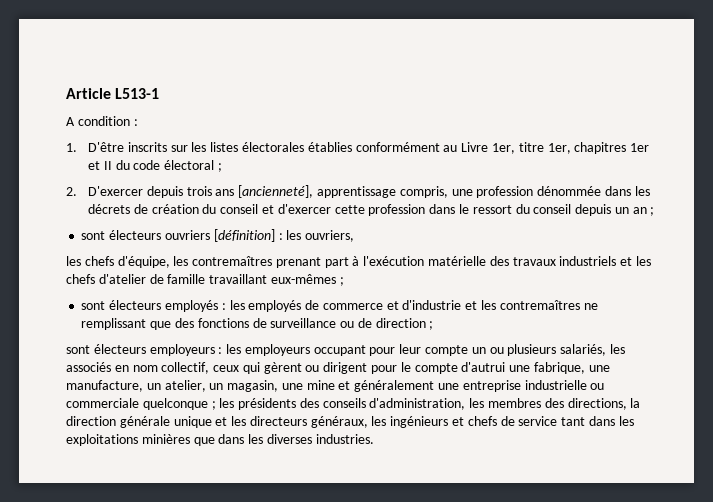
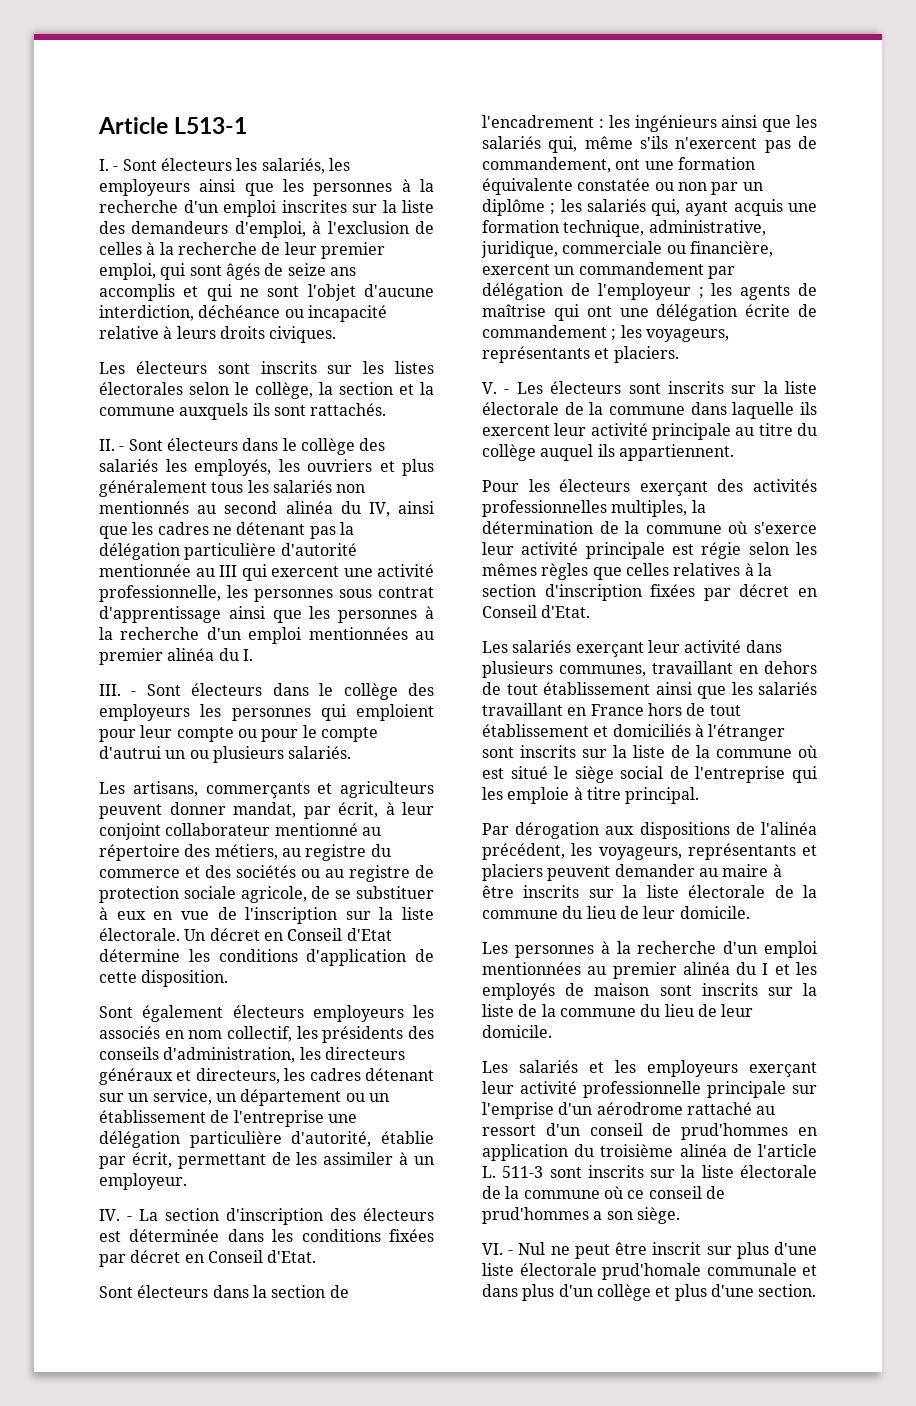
[66,116,138,126] [66,142,125,152] A condition : // 1. D'être -> [99,158,350,174] [99,179,434,196] [99,200,434,217] [99,221,435,238] [99,242,385,259] [99,263,356,280] [99,284,434,301] [99,305,387,322] [99,326,337,343] [99,361,250,374] I. - Sont électeurs les salariés, les employeurs ainsi que les personnes à la recherche d'un emploi inscrites sur la liste des demandeurs d'emploi, à l'exclusion de celles à la recherche de leur premier emploi, qui sont âgés de seize ans accomplis et qui ne sont l'objet d'aucune interdiction, déchéance ou incapacité relative à leurs droits civiques. // Les électeurs sont
[307,142,650,154] [88,160,223,172] [66,185,650,198] [88,204,655,216] [81,229,355,242] [66,256,651,268] [66,274,344,286] [81,300,598,312] [81,318,434,330] [66,344,607,356] établies conformément au Livre 1er, titre 1er, chapitres 1er et II du code électoral ; // 2. D'exercer depuis trois ans [ancienneté], apprentissage compris, une profession dénommée dans les décrets de création du conseil et d'exercer cette profession dans le ressort du conseil depuis un an ; // sont électeurs ouvriers [définition] : les ouvriers, // les chefs d'équipe, les contremaîtres prenant part à l'exécution matérielle des travaux industriels et les chefs d'atelier de famille travaillant eux-mêmes ; // sont électeurs employés : les employés de commerce et d'industrie et les contremaîtres ne remplissant que des fonctions de surveillance ou de direction ; // sont électeurs employeurs : les employeurs occupant pour leur compte un ou plusieurs salariés, -> [189,382,434,399] [99,403,387,420] [99,438,386,455] [99,459,434,476] [99,480,366,497] [99,501,434,517] [99,522,354,539] [99,543,357,560] [99,564,434,581] [99,585,434,602] [99,606,434,623] [99,627,435,644] [99,648,253,665] [99,683,434,700] [99,704,434,721] [99,725,378,742] [99,746,352,763] [99,781,434,798] [99,802,434,819] [99,823,381,840] [99,844,391,861] [99,865,434,882] [99,886,435,903] [99,907,434,924] [99,928,392,941] [99,949,434,966] [99,970,229,987] [99,1005,404,1022] selon le collège, la section et la commune auxquels ils sont rattachés. // II. - Sont électeurs dans le collège des salariés les employés, les ouvriers et plus généralement tous les salariés non mentionnés au second alinéa du IV, ainsi que les cadres ne détenant pas la délégation particulière d'autorité mentionnée au III qui exercent une activité professionnelle, les personnes sous contrat d'apprentissage ainsi que les personnes à la recherche d'un emploi mentionnées au premier alinéa du I. // III. - Sont électeurs dans le collège des employeurs les personnes qui emploient pour leur compte ou pour le compte d'autrui un ou plusieurs salariés. // Les artisans, commerçants et agriculteurs peuvent donner mandat, par écrit, à leur conjoint collaborateur mentionné au répertoire des métiers, au registre du commerce et des sociétés ou au registre de protection sociale agricole, de se substituer à eux en vue de l'inscription sur la liste électorale. Un décret en Conseil d'Etat détermine les conditions d'application de cette disposition. // Sont également électeurs employeurs
[213,362,610,374] [66,380,605,392] [66,398,216,410] ceux qui gèrent ou dirigent pour le compte d'autrui une fabrique, une manufacture, un atelier, un magasin, une mine et généralement une entreprise industrielle ou commerciale quelconque ; -> (292, 1034) none
[488,398,641,410] [66,416,634,428] [66,434,374,446] membres des directions, la direction générale unique et les directeurs généraux, les ingénieurs et chefs de service tant dans les exploitations minières que dans les diverses industries. -> [324,1047,405,1060] [99,1068,435,1085] [99,1089,389,1106] [99,1110,357,1127] [99,1131,435,1148] [99,1152,434,1169] [99,1173,187,1190] [99,1208,434,1225] [99,1229,435,1242] [99,1250,317,1267] [99,1285,349,1298] [482,115,817,132] [482,136,817,153] [482,157,755,173] [482,178,763,195] [482,199,817,216] [482,220,766,237] [481,241,773,258] [482,262,735,279] [482,283,817,300] [482,304,817,321] [482,325,729,342] [482,346,679,363] [482,381,817,394] [482,402,817,419] [482,423,817,440] [482,444,734,461] [482,479,817,496] [482,500,706,517] [482,521,817,534] [482,542,817,559] [482,563,772,580] [482,584,817,601] [482,605,591,618] [482,640,782,657] [482,661,817,678] [482,682,817,699] [482,703,741,716] [482,724,786,741] [482,745,817,758] [482,766,817,783] [482,787,700,804] [482,822,817,839] [482,843,817,860] [482,864,782,881] [482,885,817,898] [482,906,750,919] [482,941,817,958] [482,962,817,979] [482,983,817,1000] [482,1004,754,1017] [482,1025,552,1038] [482,1060,817,1077] [482,1081,817,1098] [482,1102,776,1119] [482,1123,817,1140] [482,1144,817,1161] [482,1165,817,1178] [482,1186,725,1199] [482,1207,680,1224] [482,1242,817,1259] [482,1263,817,1280] [482,1284,817,1301] directeurs généraux et directeurs, les cadres détenant sur un service, un département ou un établissement de l'entreprise une délégation particulière d'autorité, établie par écrit, permettant de les assimiler à un employeur. // IV. - La section d'inscription des électeurs est déterminée dans les conditions fixées par décret en Conseil d'Etat. // Sont électeurs dans la section de l'encadrement : les ingénieurs ainsi que les salariés qui, même s'ils n'exercent pas de commandement, ont une formation équivalente constatée ou non par un diplôme ; les salariés qui, ayant acquis une formation technique, administrative, juridique, commerciale ou financière, exercent un commandement par délégation de l'employeur ; les agents de maîtrise qui ont une délégation écrite de commandement ; les voyageurs, représentants et placiers. // V. - Les électeurs sont inscrits sur la liste électorale de la commune dans laquelle ils exercent leur activité principale au titre du collège auquel ils appartiennent. // Pour les électeurs exerçant des activités professionnelles multiples, la détermination de la commune où s'exerce leur activité principale est régie selon les mêmes règles que celles relatives à la section d'inscription fixées par décret en Conseil d'Etat. // Les salariés exerçant leur activité dans plusieurs communes, travaillant en dehors de tout établissement ainsi que les salariés travaillant en France hors de tout établissement et domiciliés à l'étranger sont inscrits sur la liste de la commune où est situé le siège social de l'entreprise qui les emploie à titre principal. // Par dérogation aux dispositions de l'alinéa précédent, les voyageurs, représentants et placiers peuvent demander au maire à être inscrits sur la liste électorale de la commune du lieu de leur domicile. // Les personnes à la recherche d'un emploi mentionnées au premier alinéa du I et les employés de maison sont inscrits sur la liste de la commune du lieu de leur domicile. // Les salariés et les employeurs exerçant leur activité professionnelle principale sur l'emprise d'un aérodrome rattaché au ressort d'un conseil de prud'hommes en application du troisième alinéa de l'article L. 511-3 sont inscrits sur la liste électorale de la commune où ce conseil de prud'hommes a son siège. // VI. - Nul ne peut être inscrit sur plus d'une liste électorale prud'homale communale et dans plus d'un collège et plus d'une section.

